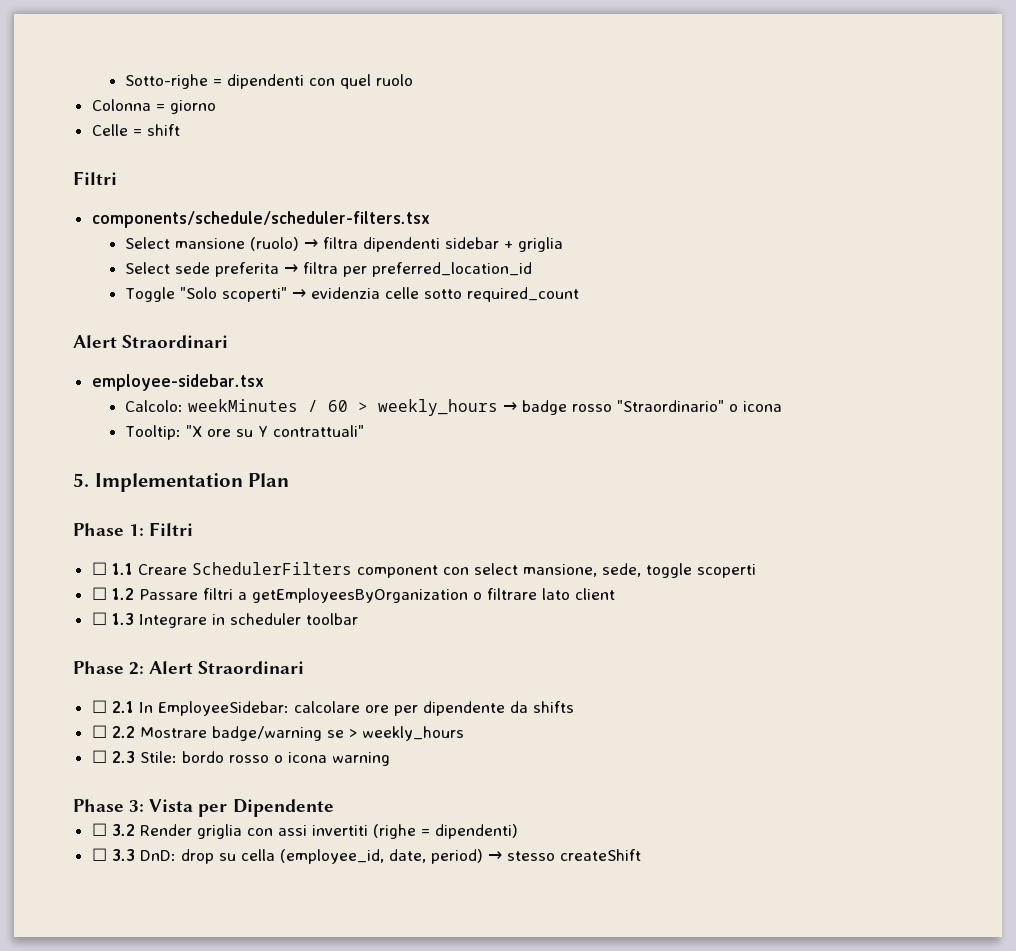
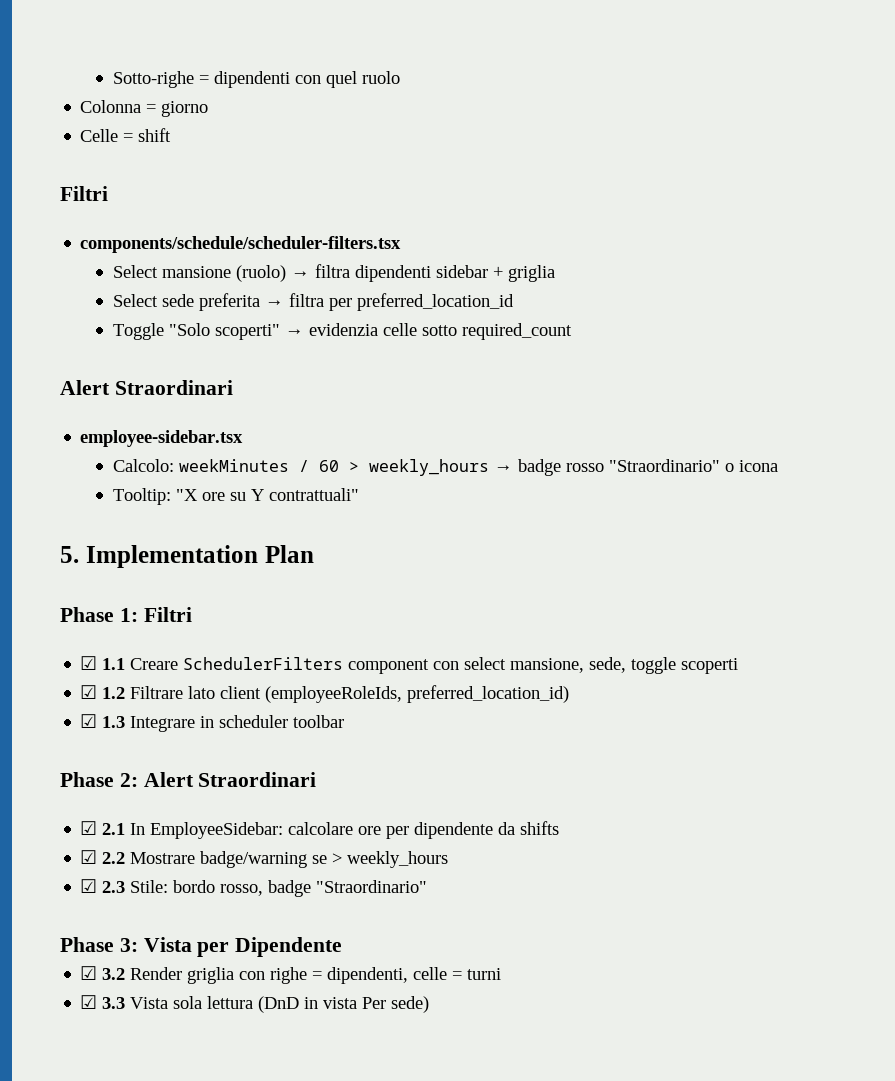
[91,562,107,575] ☐ -> [80,656,98,670] ☑
[91,587,537,603] ☐ 1.2 Passare filtri a getEmployeesByOrganization o filtrare -> [80,685,184,699] ☑ 1.2 Filtrare
[91,612,107,625] // ☐ -> [265,685,570,703] [80,714,98,728] (employeeRoleIds, preferred_location_id) // ☑
[91,700,107,713] ☐ -> [80,821,98,835] ☑
[91,725,107,738] ☐ -> [80,850,98,864] ☑
[91,750,107,763] ☐ -> [80,879,98,893] ☑
[228,752,390,766] rosso o icona warning -> [220,880,428,897] rosso, badge "Straordinario"
[91,823,107,836] ☐ -> [80,966,98,980] ☑
[277,824,518,839] [91,848,641,864] assi invertiti (righe = dipendenti) // ☐ 3.3 DnD: drop su cella (employee_id, date, period) → stesso createShift -> [270,967,502,984] [80,995,430,1013] righe = dipendenti, celle = turni // ☑ 3.3 Vista sola lettura (DnD in vista Per sede)

